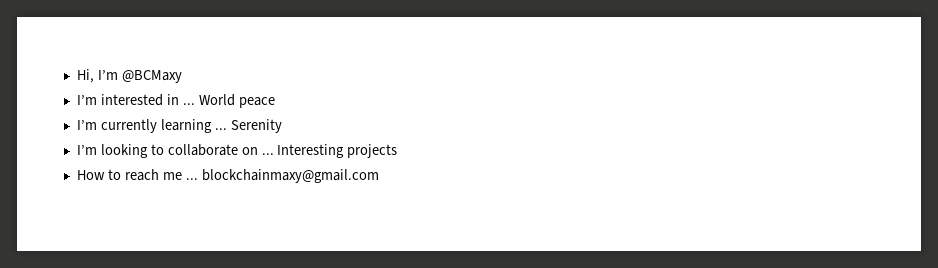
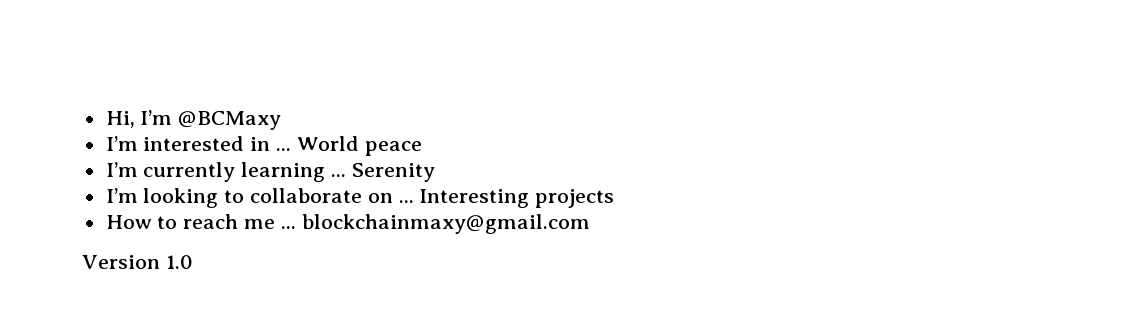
(379, 176) none -> [82,255,193,269] // Version 1.0

